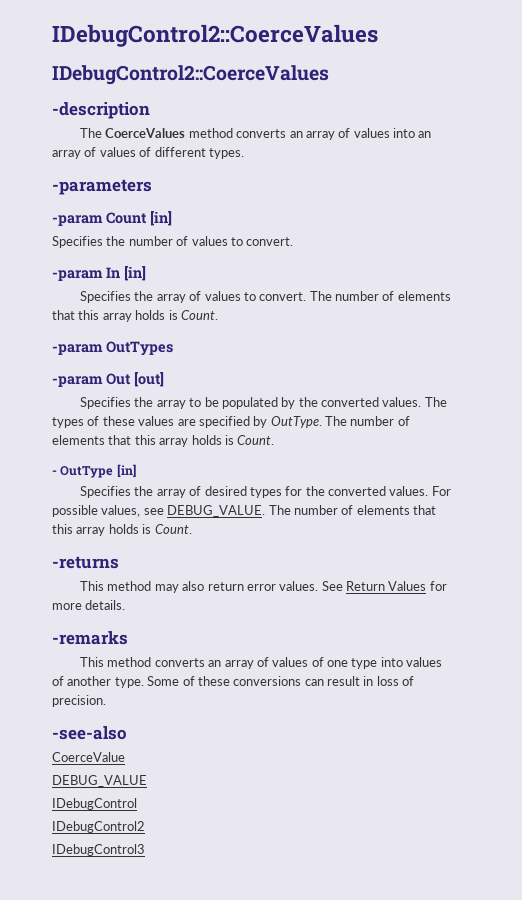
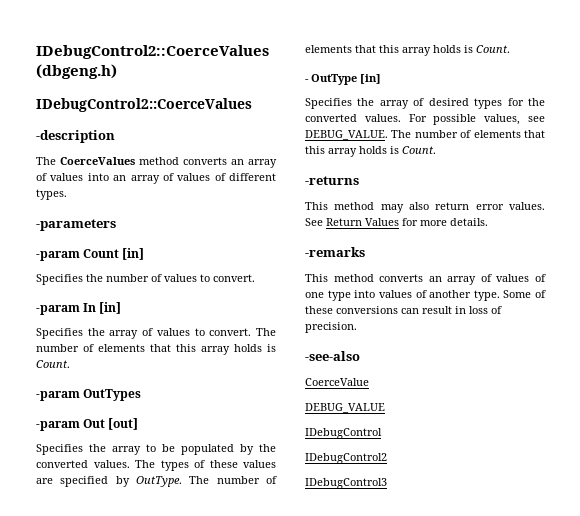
[52,24,378,47] IDebugControl2::CoerceValues -> [36,45,269,59] [36,64,117,79] IDebugControl2::CoerceValues (dbgeng.h)

